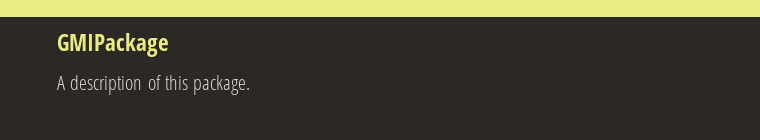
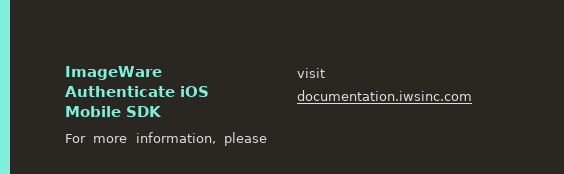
[57,33,169,57] [57,75,251,95] GMIPackage // A description of this package. -> [65,66,162,80] [65,86,209,97] [65,106,162,117] [65,132,267,146] [297,68,325,78] [297,90,472,101] ImageWare Authenticate iOS Mobile SDK // For more information, please visit documentation.iwsinc.com

